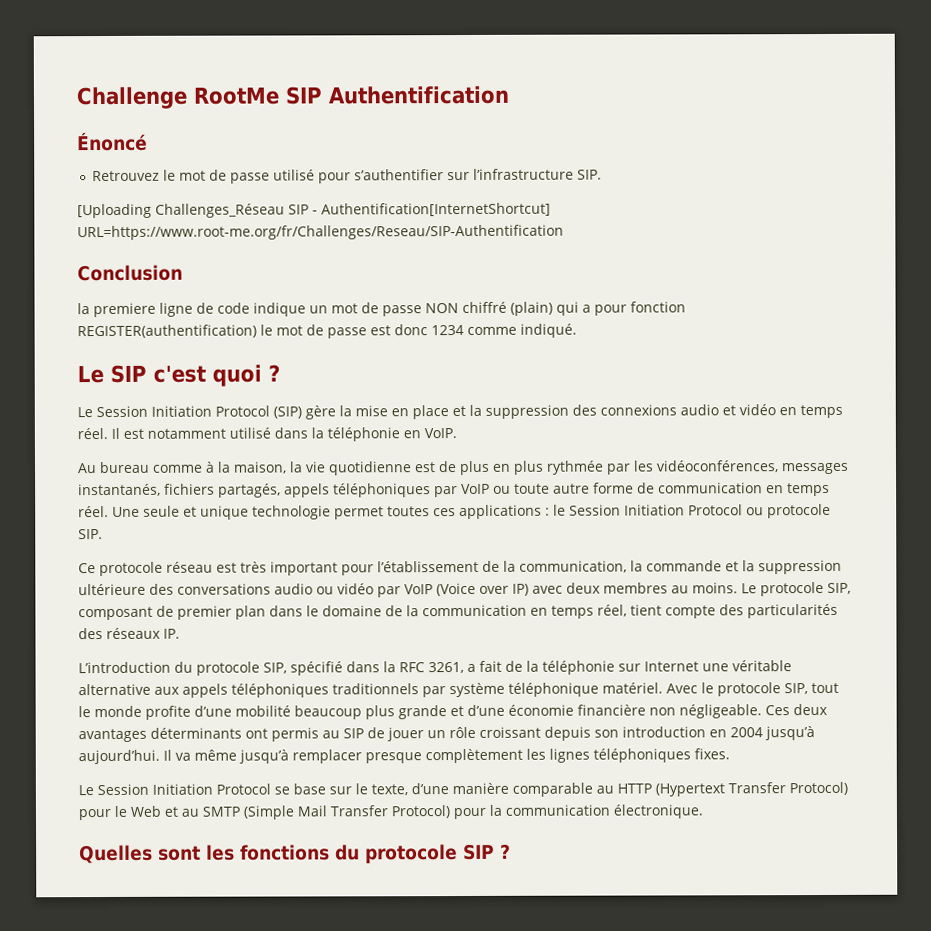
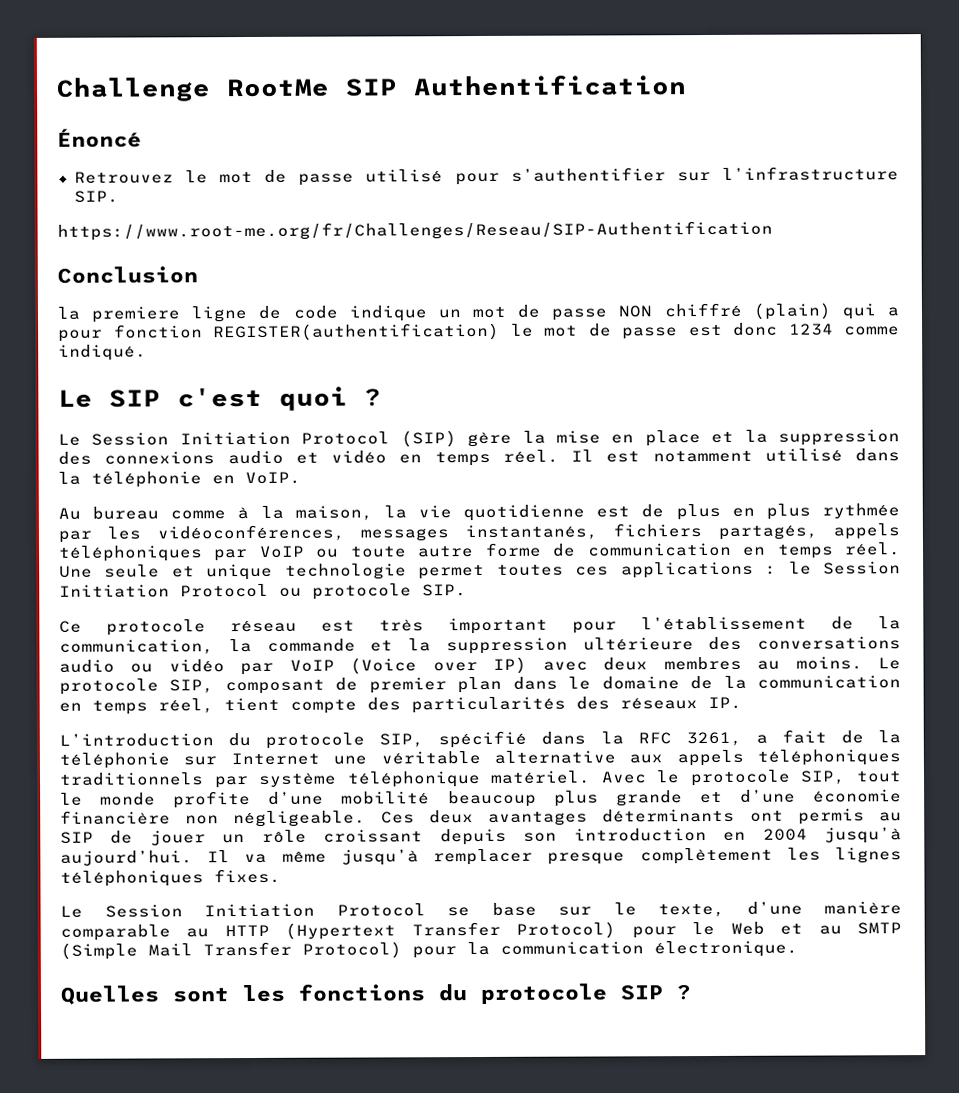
[77,202,551,219] [77,224,564,241] [Uploading Challenges_Réseau SIP - Authentification[InternetShortcut] URL=https://www.root-me.org/fr/Challenges/Reseau/SIP-Authentification -> [57,220,773,241] https://www.root-me.org/fr/Challenges/Reseau/SIP-Authentification

